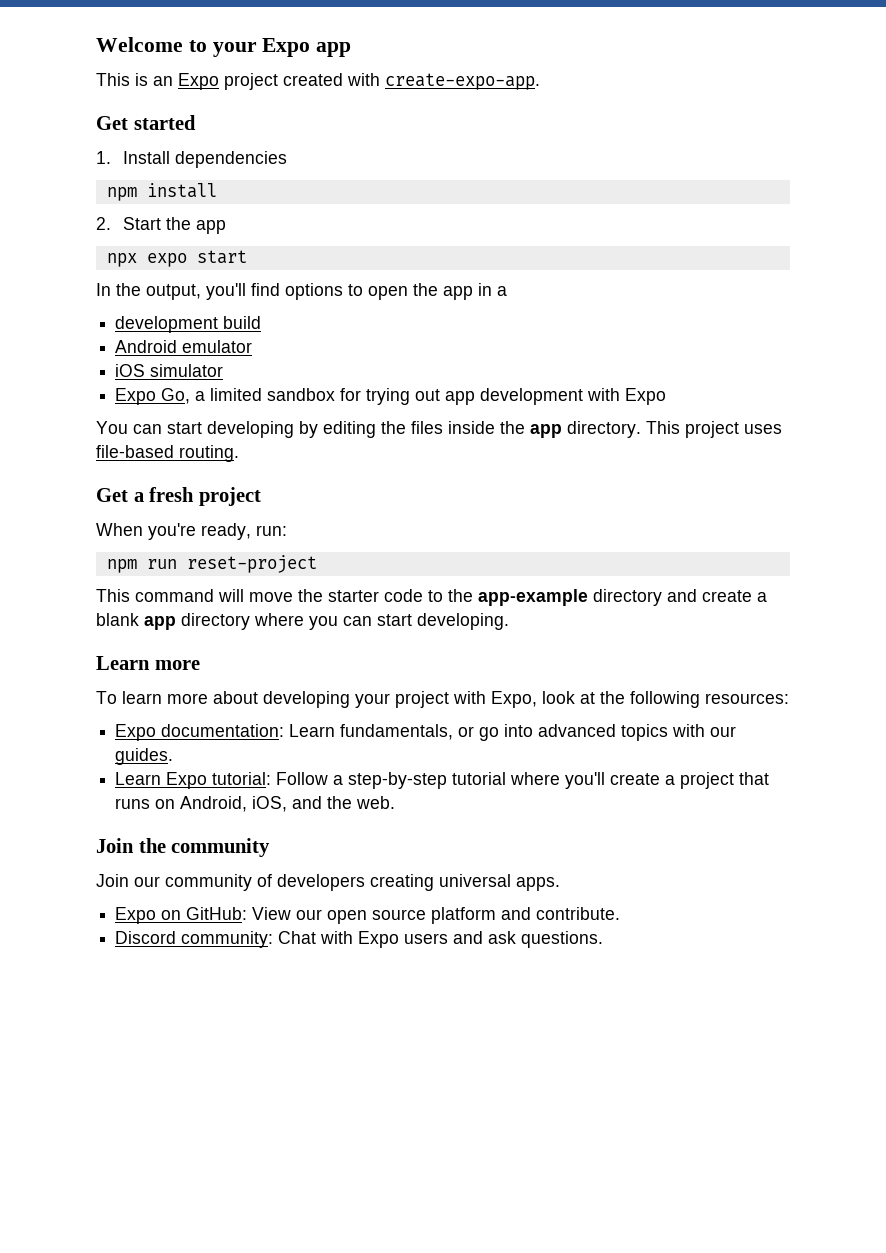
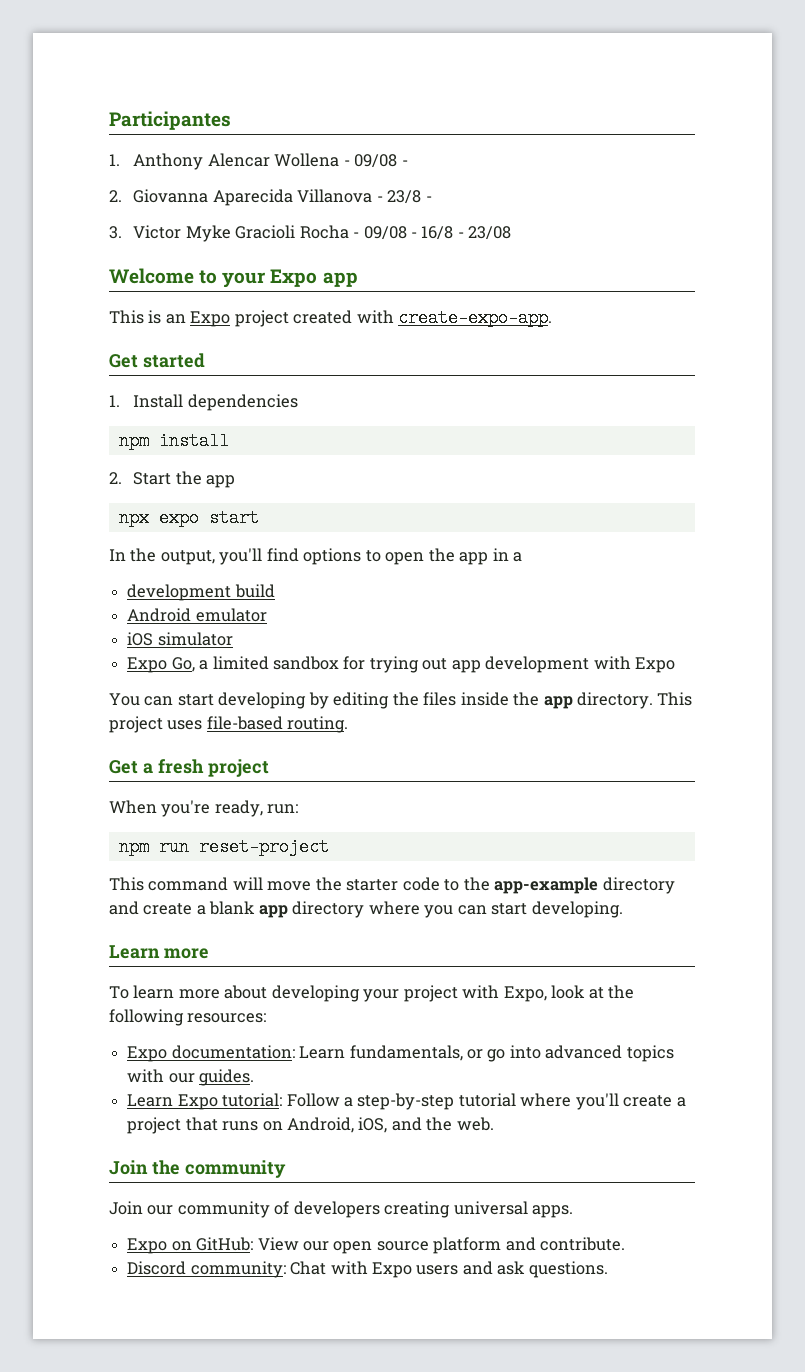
(96, 44) none -> [109,111,231,130] [109,153,408,170] [109,189,432,206] [109,225,512,242] Participantes // 1. Anthony Alencar Wollena - 09/08 - // 2. Giovanna Aparecida Villanova - 23/8 - // 3. Victor Myke Gracioli Rocha - 09/08 - 16/8 - 23/08 //

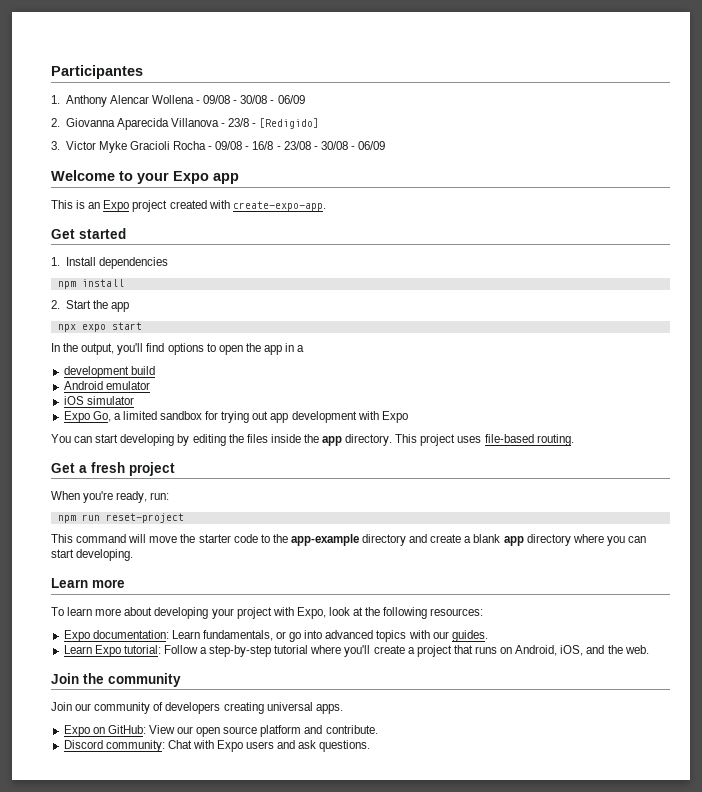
(408, 163) none -> [240,95,305,104] 30/08 - 06/09
(432, 199) none -> [259,118,320,129] [Redigido]
(512, 233) none -> [313,141,386,150] - 30/08 - 06/09

